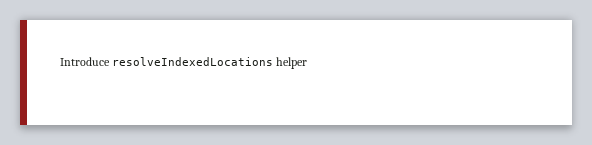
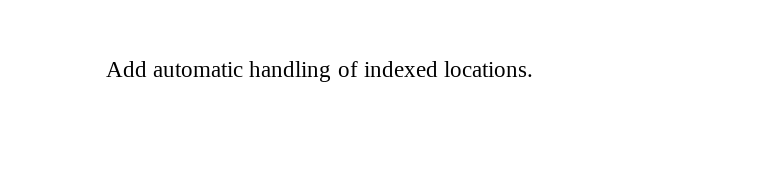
[60,57,308,69] Introduce resolveIndexedLocations helper -> [106,61,534,82] Add automatic handling of indexed locations.

